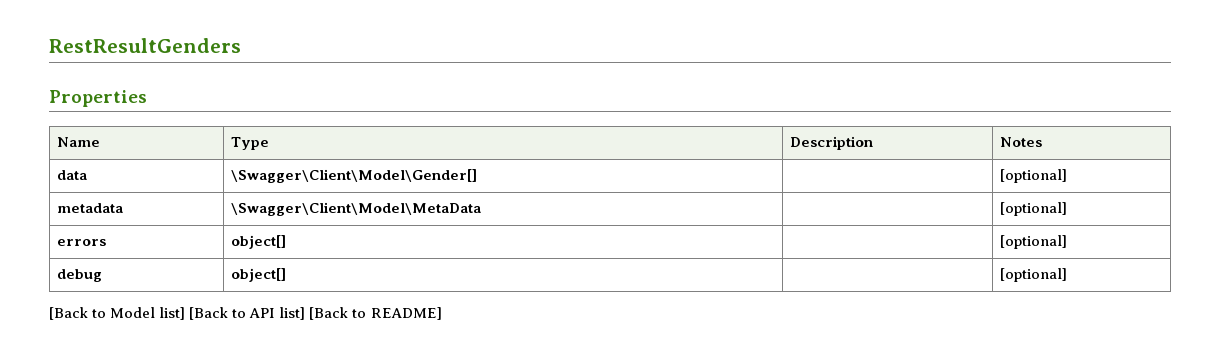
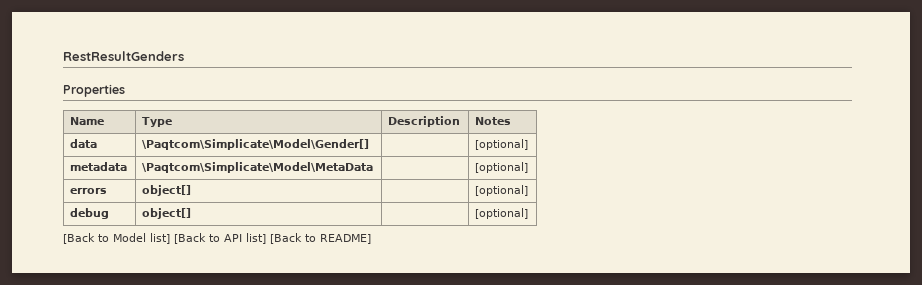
[231,169,478,183] \Swagger\Client\Model\Gender[] -> [142,139,370,150] \Paqtcom\Simplicate\Model\Gender[]
[231,202,482,216] \Swagger\Client\Model\MetaData -> [142,162,374,173] \Paqtcom\Simplicate\Model\MetaData

